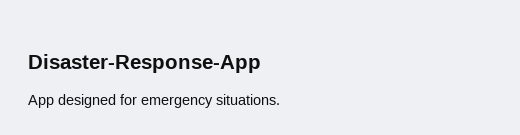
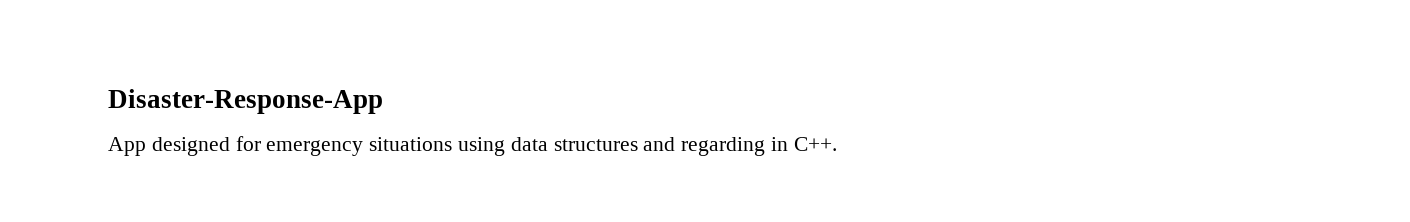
[216,94,280,105] situations. -> [369,137,837,156] situations using data structures and regarding in C++.

